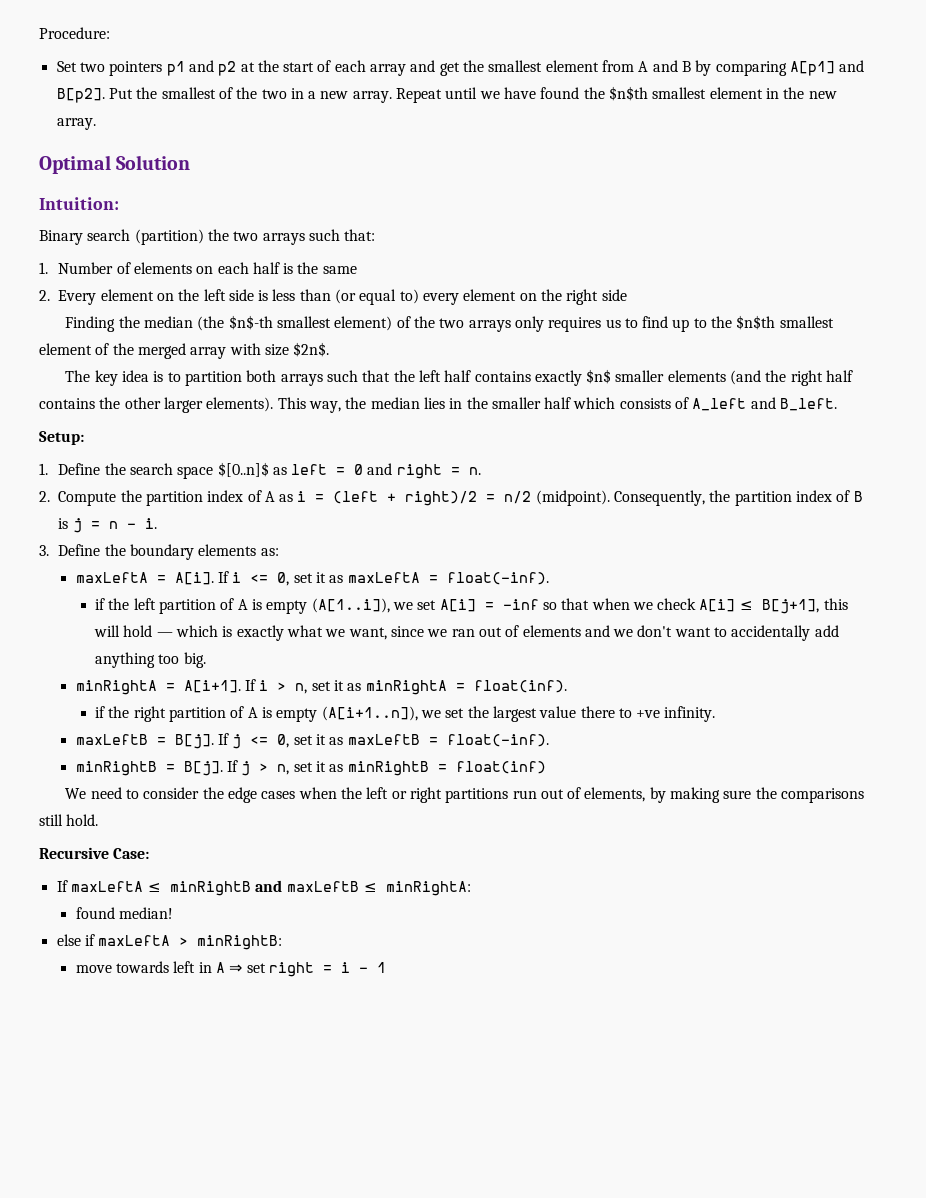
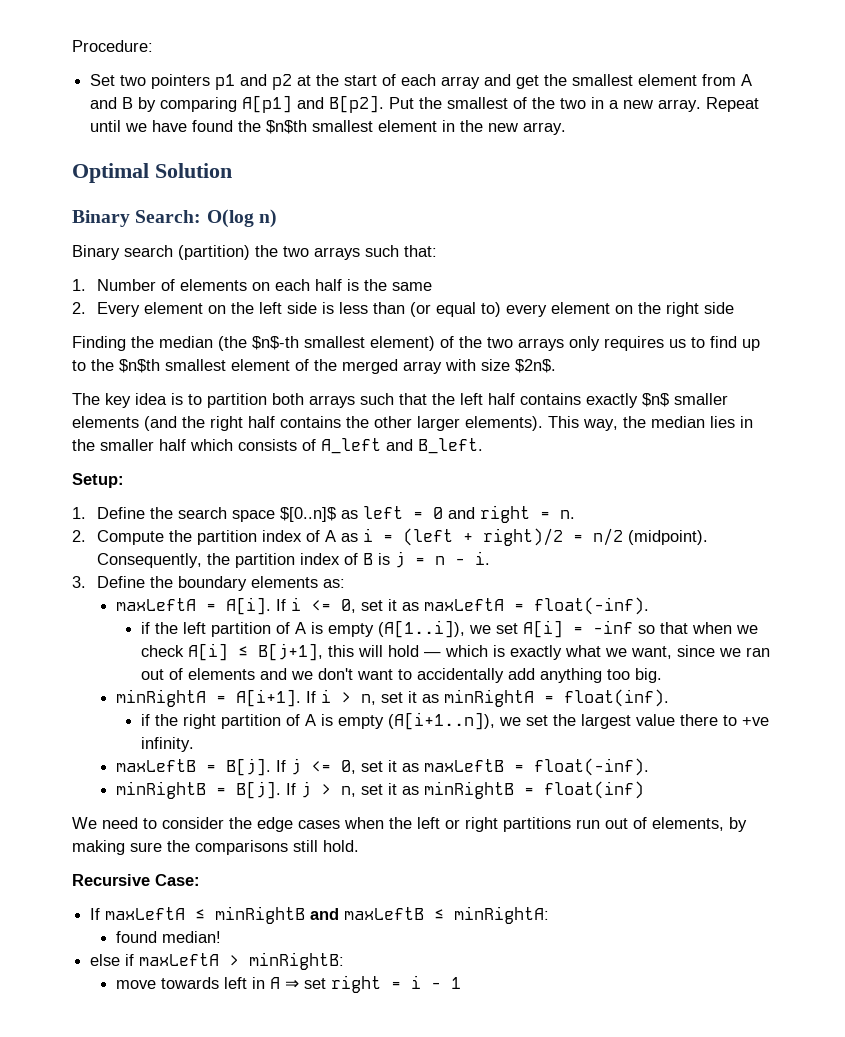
[39,197,119,210] Intuition: -> [72,209,277,228] Binary Search: O(log n)

